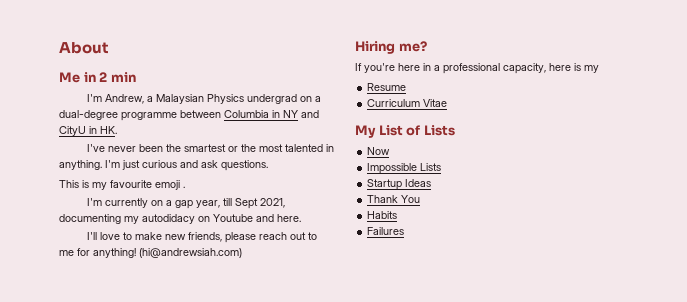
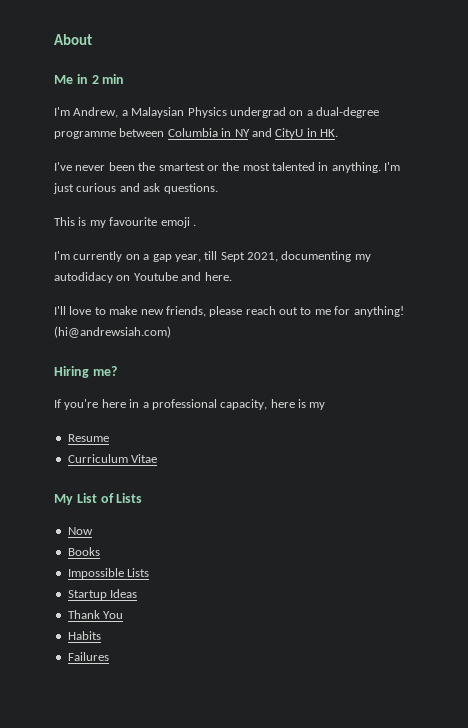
(391, 151) none -> [67,547,100,556] // Books

